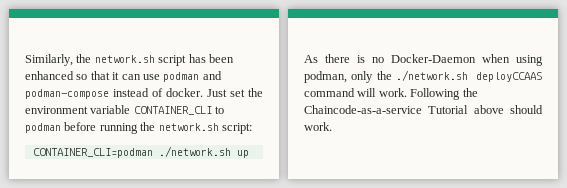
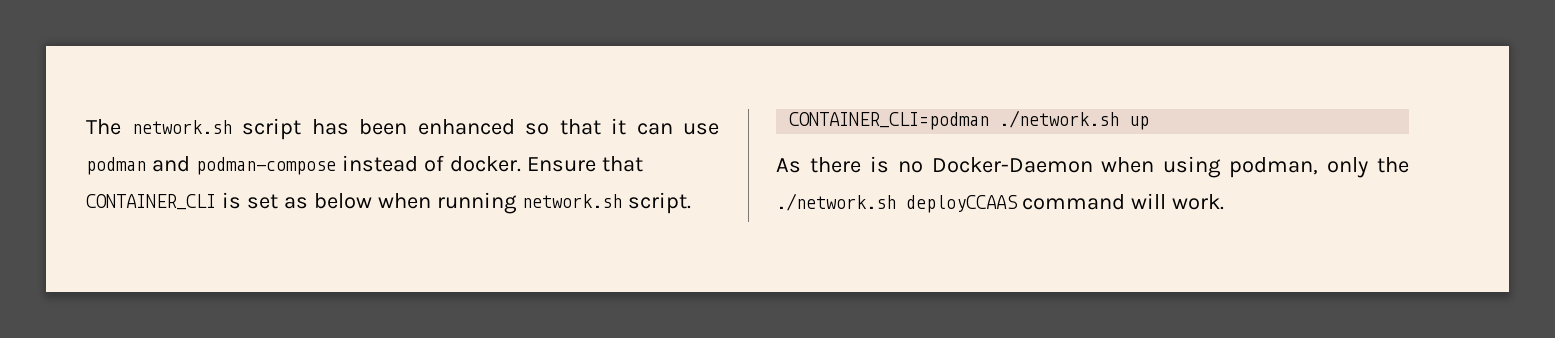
[25,54,92,66] Similarly, the -> [86,119,121,135] The
[207,88,263,97] [25,105,225,115] [25,122,252,134] Just set the environment variable CONTAINER_CLI to podman before running the network.sh script: -> [526,156,643,172] [86,192,691,214] Ensure that CONTAINER_CLI is set as below when running network.sh script.
[410,88,478,100] [304,105,543,114] [304,122,332,131] Following the Chaincode-as-a-service Tutorial above should work. -> (1224, 202) none

